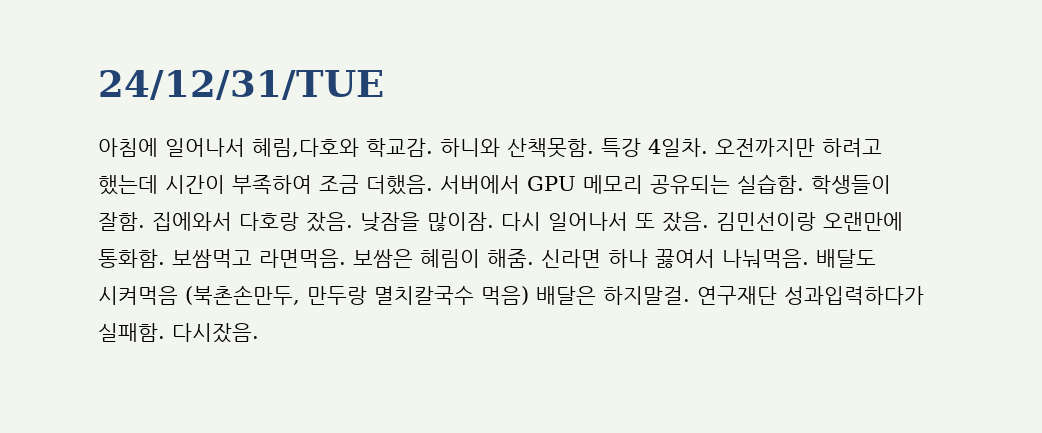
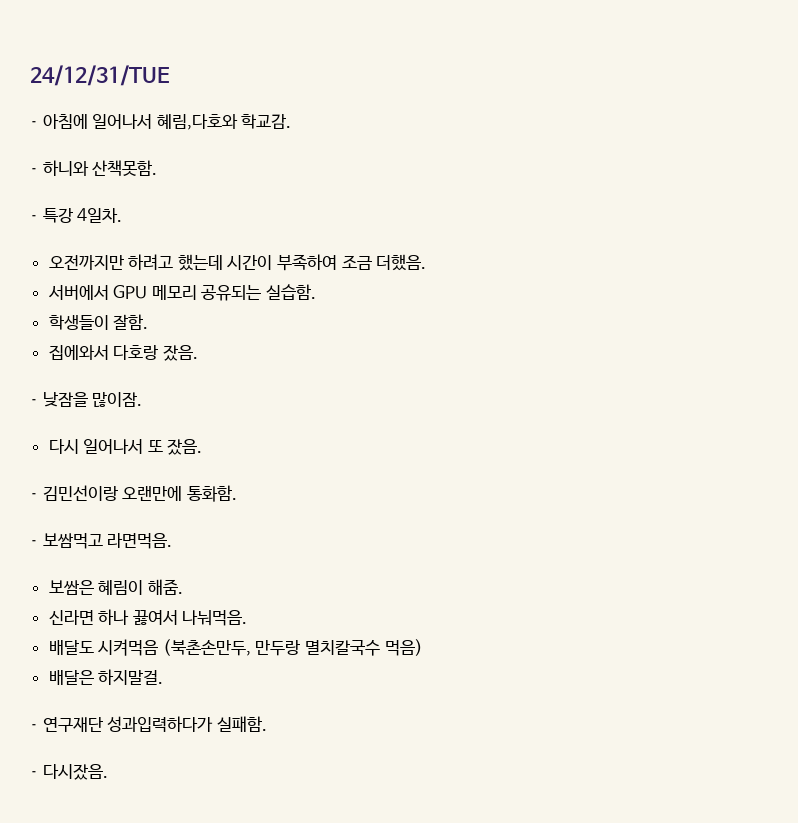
(384, 85) none -> [30,121,38,127] -
(433, 147) none -> [30,168,38,174] // -
(594, 148) none -> [30,215,38,221] // -
(708, 147) none -> (123, 215) //
(433, 185) none -> (427, 262) //
(804, 184) none -> (317, 292) //
(145, 221) none -> (149, 322) //
(353, 222) none -> [30,399,38,405] // -
(494, 221) none -> (143, 399) //
(709, 222) none -> [30,493,38,499] // -
(165, 258) none -> [30,540,38,546] // -
(346, 258) none -> (173, 541) //
(534, 258) none -> (183, 587) //
(809, 258) none -> (248, 618) //
(529, 295) none -> (423, 647) //
(690, 295) none -> [30,724,38,730] // -
(165, 332) none -> [30,771,38,777] // -

